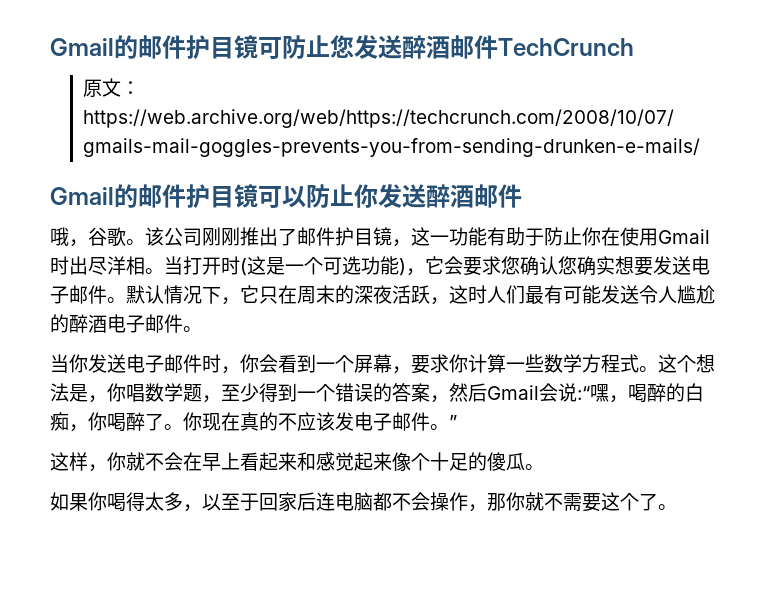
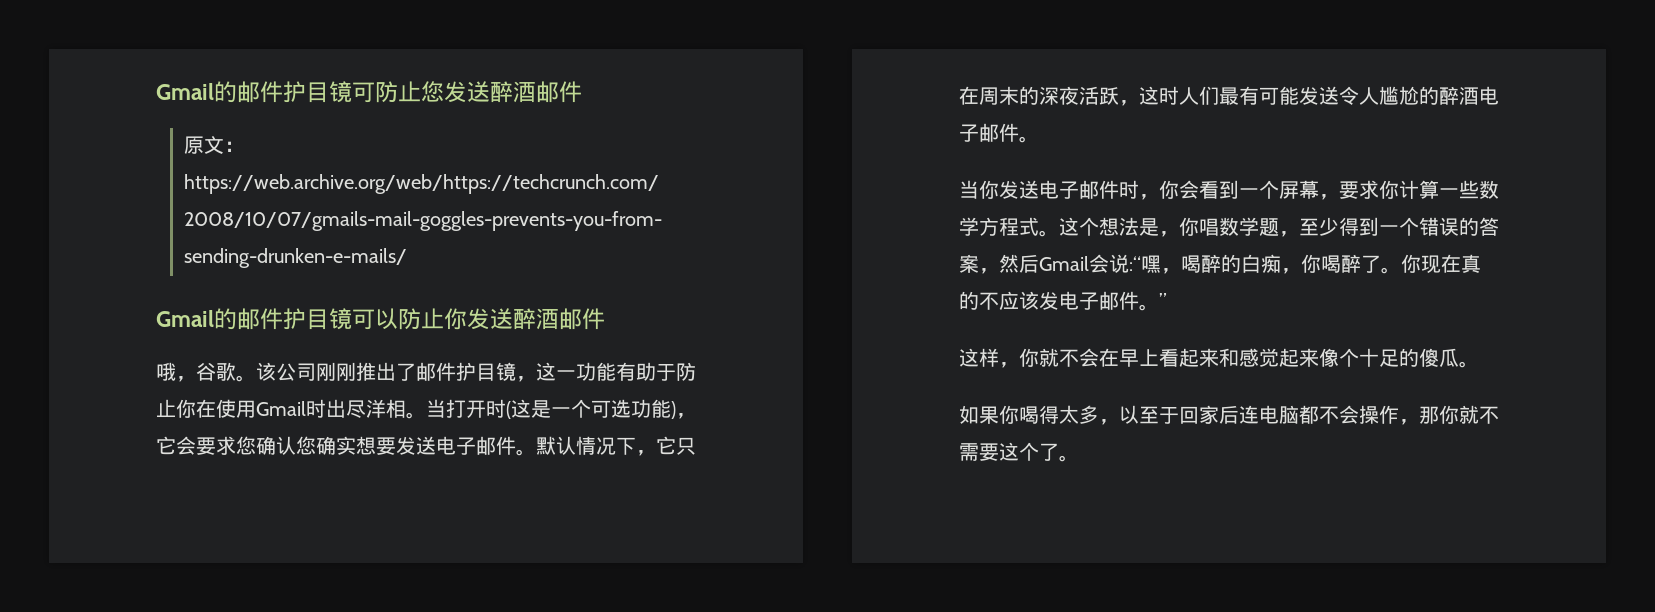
[498,38,634,56] TechCrunch -> (582, 92) none

